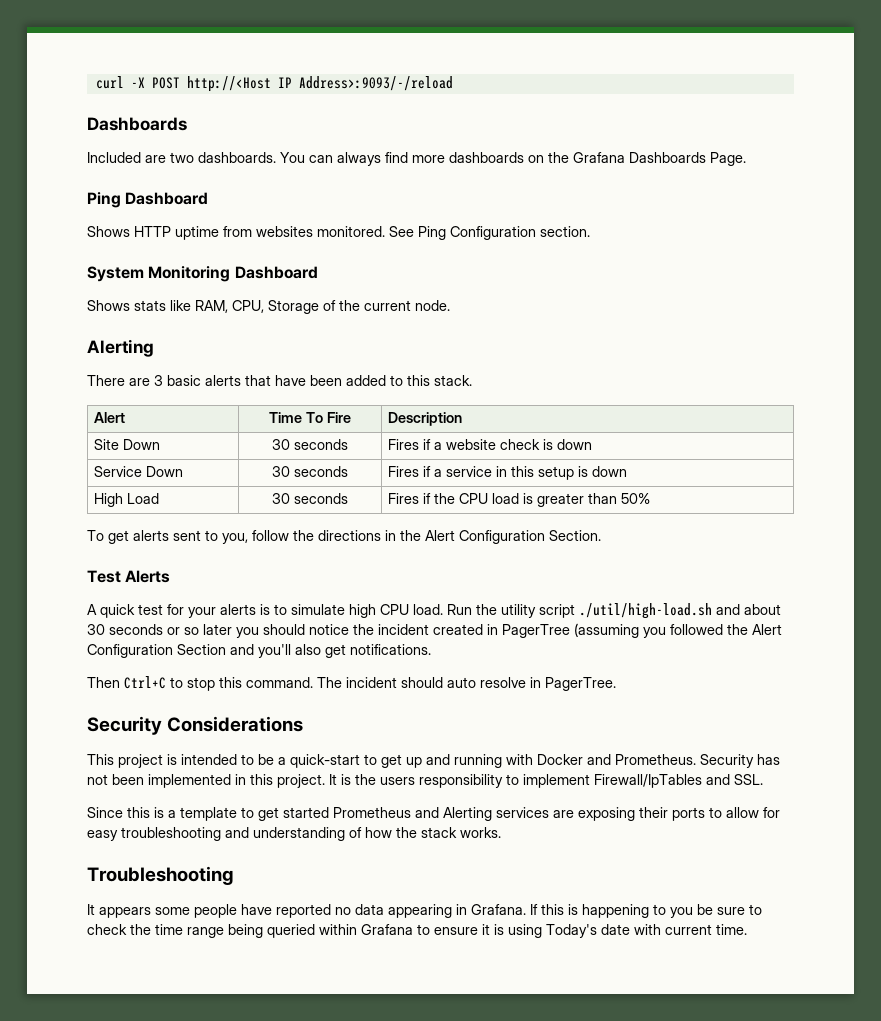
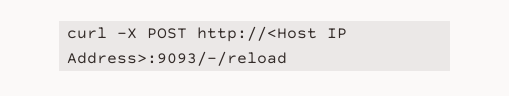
[87,117,187,131] [87,152,746,166] [87,192,209,208] [87,226,590,240] [87,266,318,282] [87,300,450,314] [87,339,154,357] [87,375,472,386] [94,412,126,423] [269,412,351,423] [388,412,463,426] [94,439,161,450] [272,439,348,450] [388,439,593,450] [94,466,184,477] [272,466,348,477] [388,466,628,480] [94,493,160,507] [272,493,348,504] [388,493,651,507] [87,530,601,544] [87,570,171,583] [87,603,781,619] [87,623,782,638] [87,644,431,658] [87,676,616,691] [87,716,304,735] [87,754,780,768] [87,774,763,788] [87,807,780,821] [87,827,501,841] [87,866,234,885] [87,904,762,918] [87,924,747,938] // Dashboards // Included are two dashboards. You can always find more dashboards on the Grafana Dashboards Page. // Ping Dashboard // Shows HTTP uptime from websites monitored. See Ping Configuration section. // System Monitoring Dashboard // Shows stats like RAM, CPU, Storage of the current node. // Alerting // There are 3 basic alerts that have been added to this stack. // Alert | Time To Fire | Description // Site Down | 30 seconds | Fires if a website check is down // Service Down | 30 seconds | Fires if a service in this setup is down // High Load | 30 seconds | Fires if the CPU load is greater than 50% // To get alerts sent to you, follow the directions in the Alert Configuration Section. // Test Alerts // A quick test for your alerts is to simulate high CPU load. Run the utility script ./util/high-load.sh and about 30 seconds or so later you should notice the incident created in PagerTree (assuming you followed the Alert Configuration Section and you'll also get notifications. // Then Ctrl+C to stop this command. The incident should auto resolve in PagerTree. // Security Considerations // This project is intended to be a quick-start to get up and running with Docker and Prometheus. Security has not been implemented in this project. It is the users responsibility to implement Firewall/IpTables and SSL. // Since this is a template to get started Prometheus and Alerting services are exposing their ports to allow for easy troubleshooting and understanding of how the stack works. // Troubleshooting // It appears some people have reported no data appearing in Grafana. If this is happening to you be sure to check the time range being queried within Grafana to ensure it is using Today's date with current time. -> (288, 58) none

